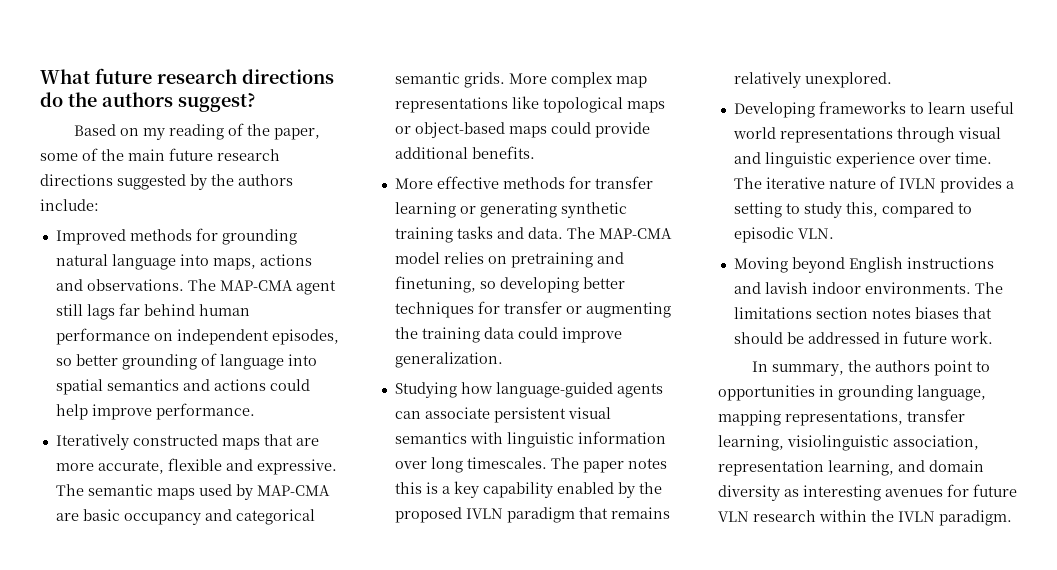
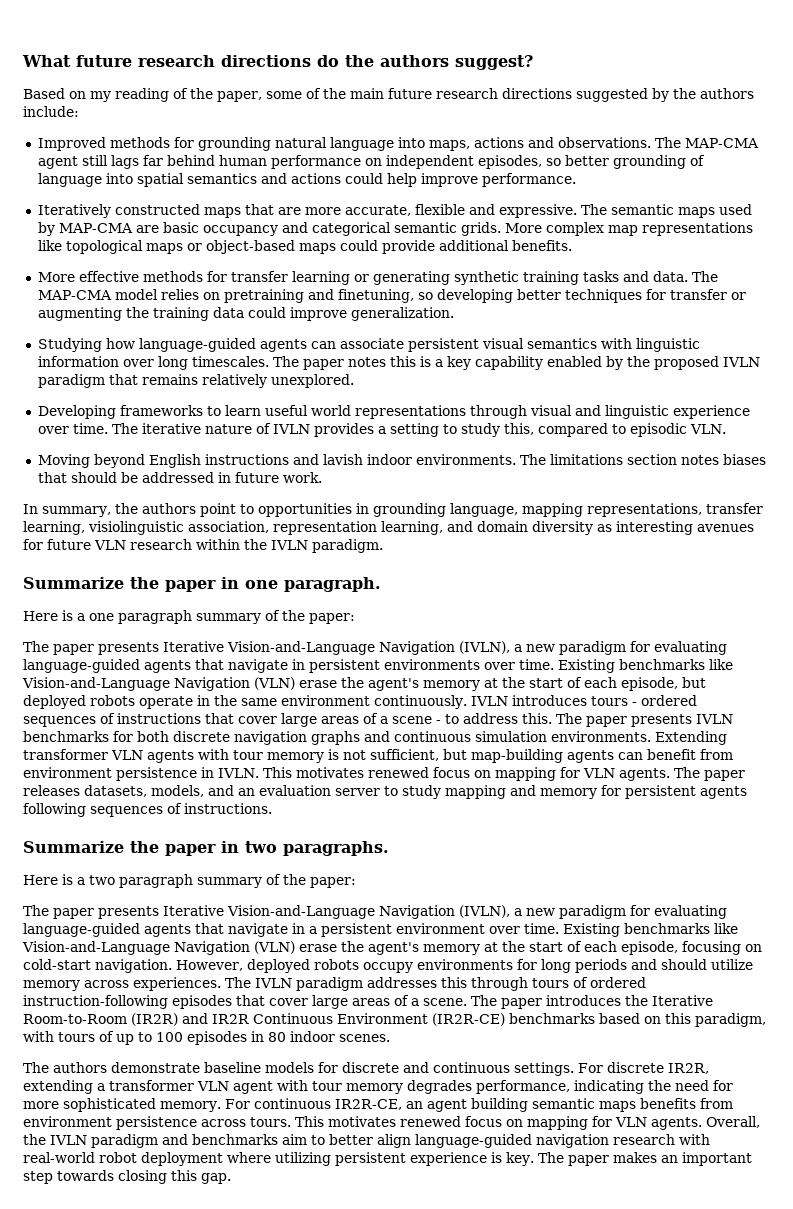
(1012, 518) none -> [23,577,381,592] [23,610,355,624] [23,641,727,655] [23,659,733,673] [22,677,706,691] [23,695,697,709] [23,713,733,727] [23,731,727,745] [23,749,733,763] [23,767,745,781] [23,785,747,799] [23,803,272,817] [23,841,389,856] [23,874,356,888] [23,905,727,919] [23,923,738,937] [22,941,762,955] [23,959,753,973] [23,977,646,991] [23,995,713,1009] [23,1013,766,1027] [23,1031,390,1045] [23,1062,709,1076] [23,1080,733,1094] [23,1098,733,1112] [23,1116,760,1130] [23,1134,710,1148] [23,1152,752,1166] [23,1170,231,1184] // Summarize the paper in one paragraph. // Here is a one paragraph summary of the paper: // The paper presents Iterative Vision-and-Language Navigation (IVLN), a new paradigm for evaluating language-guided agents that navigate in persistent environments over time. Existing benchmarks like Vision-and-Language Navigation (VLN) erase the agent's memory at the start of each episode, but deployed robots operate in the same environment continuously. IVLN introduces tours - ordered sequences of instructions that cover large areas of a scene - to address this. The paper presents IVLN benchmarks for both discrete navigation graphs and continuous simulation environments. Extending transformer VLN agents with tour memory is not sufficient, but map-building agents can benefit from environment persistence in IVLN. This motivates renewed focus on mapping for VLN agents. The paper releases datasets, models, and an evaluation server to study mapping and memory for persistent agents following sequences of instructions. // Summarize the paper in two paragraphs. // Here is a two paragraph summary of the paper: // The paper presents Iterative Vision-and-Language Navigation (IVLN), a new paradigm for evaluating language-guided agents that navigate in a persistent environment over time. Existing benchmarks like Vision-and-Language Navigation (VLN) erase the agent's memory at the start of each episode, focusing on cold-start navigation. However, deployed robots occupy environments for long periods and should utilize memory across experiences. The IVLN paradigm addresses this through tours of ordered instruction-following episodes that cover large areas of a scene. The paper introduces the Iterative Room-to-Room (IR2R) and IR2R Continuous Environment (IR2R-CE) benchmarks based on this paradigm, with tours of up to 100 episodes in 80 indoor scenes. // The authors demonstrate baseline models for discrete and continuous settings. For discrete IR2R, extending a transformer VLN agent with tour memory degrades performance, indicating the need for more sophisticated memory. For continuous IR2R-CE, an agent building semantic maps benefits from environment persistence across tours. This motivates renewed focus on mapping for VLN agents. Overall, the IVLN paradigm and benchmarks aim to better align language-guided navigation research with real-world robot deployment where utilizing persistent experience is key. The paper makes an important step towards closing this gap.

